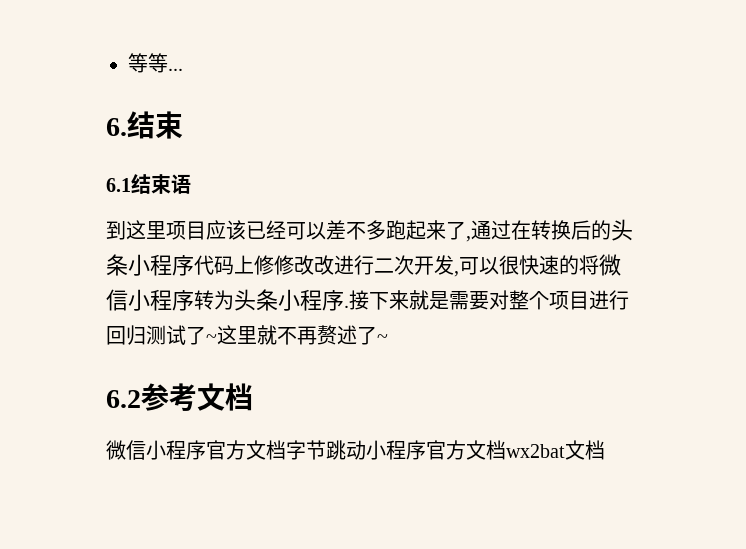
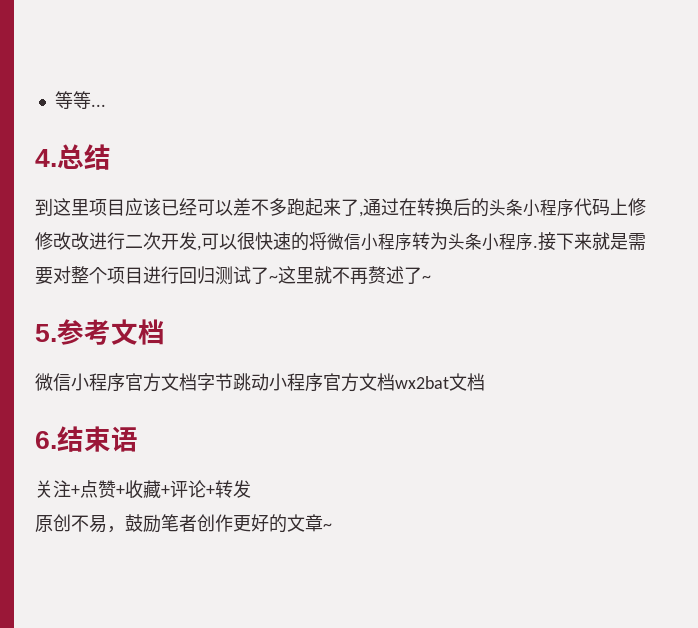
[106,111,183,139] [106,174,191,194] 6.结束 // 6.1结束语 -> [35,144,111,170] 4.总结
[106,390,141,408] 6.2 -> [35,324,57,342] 5.
(605, 450) none -> [35,426,138,452] [35,480,251,499] [35,514,332,533] // 6.结束语 // 关注+点赞+收藏+评论+转发 // 原创不易，鼓励笔者创作更好的文章~

